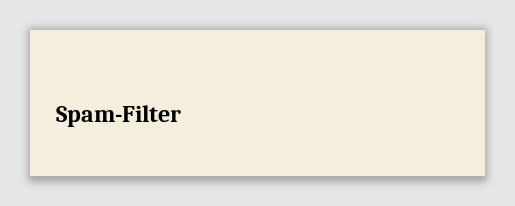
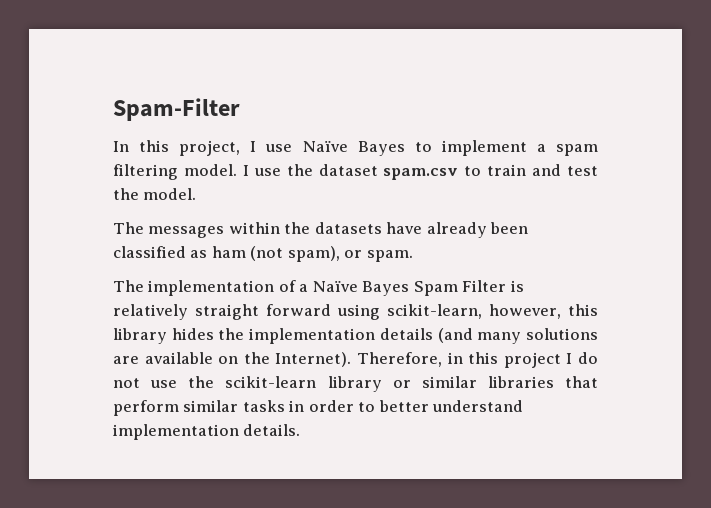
(181, 116) none -> [113,140,598,156] [113,164,598,180] [113,188,197,200] [113,222,529,238] [113,246,413,262] [113,280,524,296] [113,304,598,320] [113,328,598,344] [113,352,599,368] [113,376,598,392] [113,400,524,416] [113,424,301,440] // In this project, I use Naïve Bayes to implement a spam filtering model. I use the dataset spam.csv to train and test the model. // The messages within the datasets have already been classified as ham (not spam), or spam. // The implementation of a Naïve Bayes Spam Filter is relatively straight forward using scikit-learn, however, this library hides the implementation details (and many solutions are available on the Internet). Therefore, in this project I do not use the scikit-learn library or similar libraries that perform similar tasks in order to better understand implementation details.

